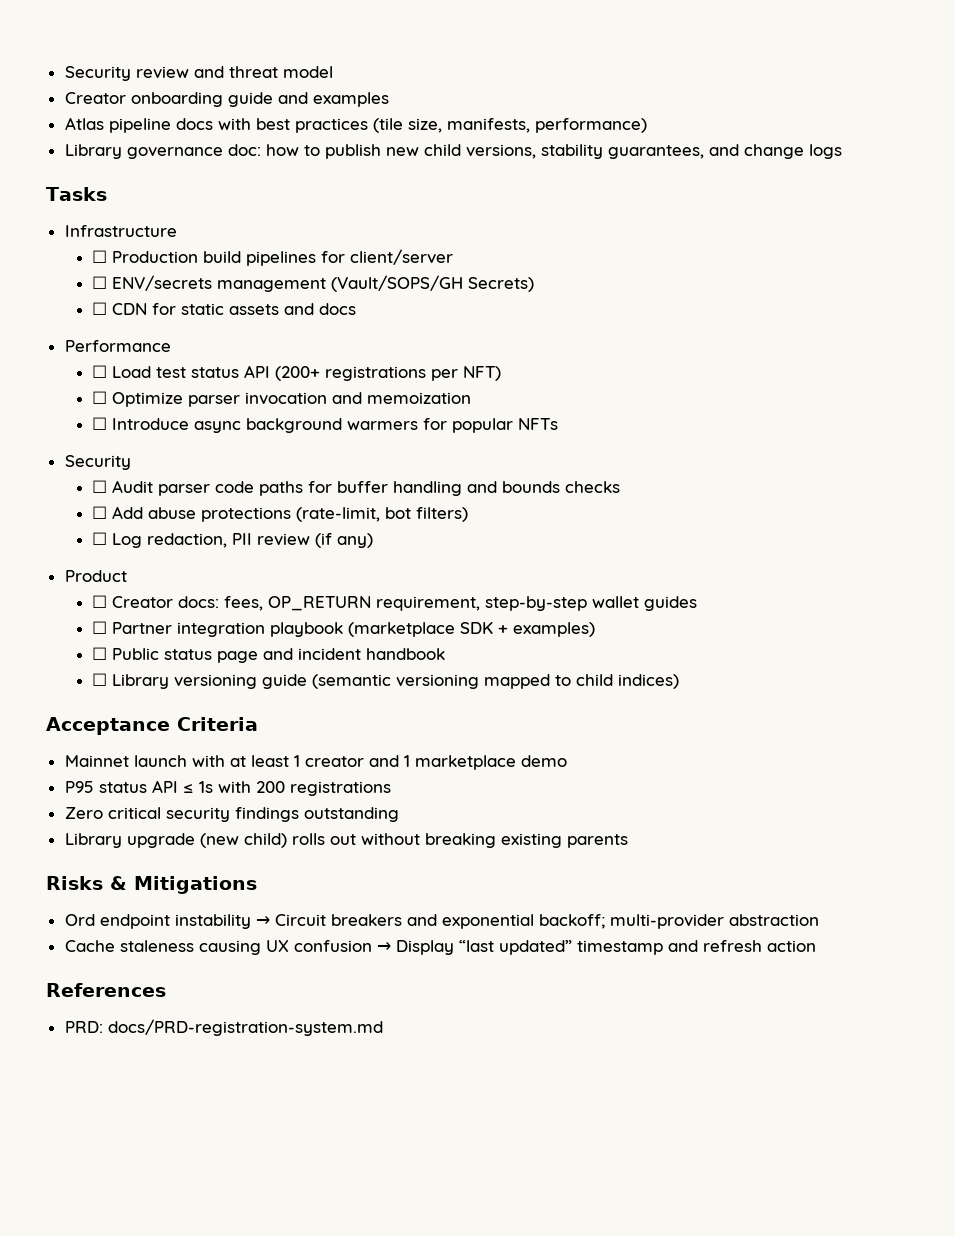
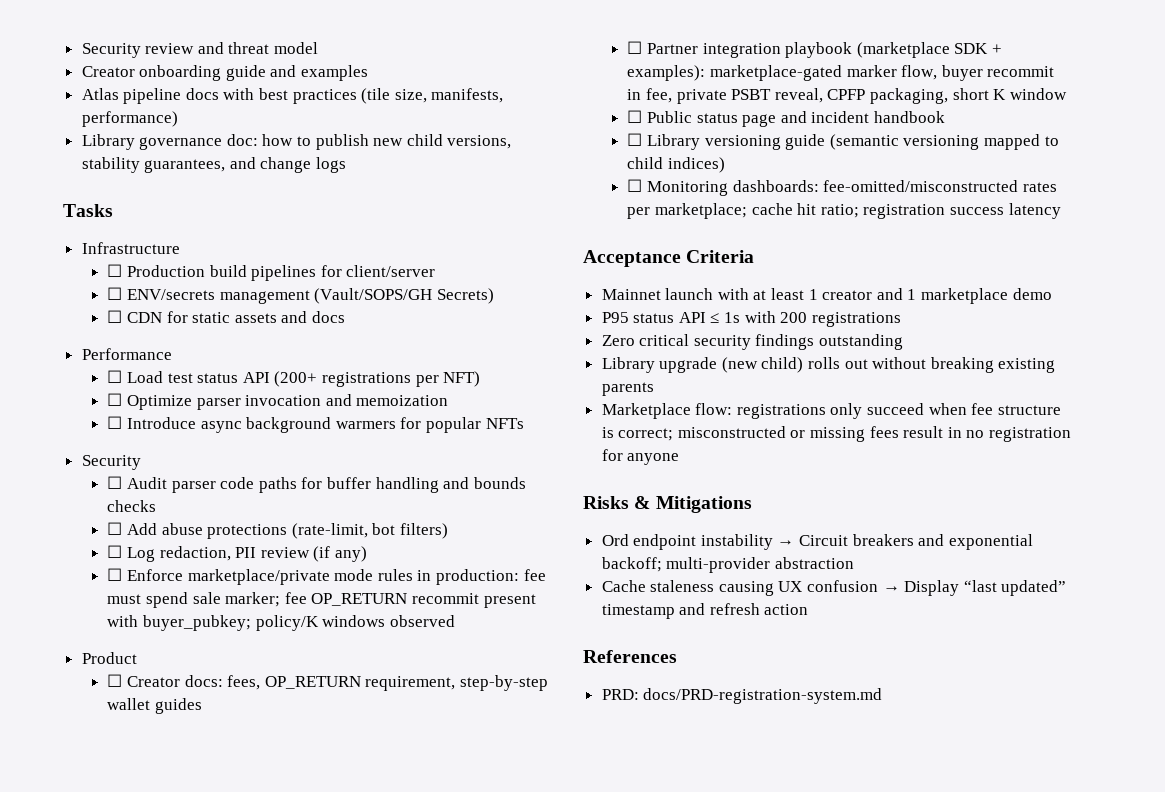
(374, 540) none -> [107,568,546,585] [107,592,536,608] [107,615,455,631] // ☐ Enforce marketplace/private mode rules in production: fee must spend sale marker; fee OP_RETURN recommit present with buyer_pubkey; policy/K windows observed
[513,622,596,637] examples) -> [627,65,1055,81] [627,88,1067,104] examples): marketplace-gated marker flow, buyer recommit in fee, private PSBT reveal, CPFP packaging, short K window
(680, 681) none -> [627,179,1057,196] [627,203,1061,219] // ☐ Monitoring dashboards: fee-omitted/misconstructed rates per marketplace; cache hit ratio; registration success latency
(628, 841) none -> [601,403,1061,419] [601,426,1072,442] [601,449,680,465] // Marketplace flow: registrations only succeed when fee structure is correct; misconstructed or missing fees result in no registration for anyone

